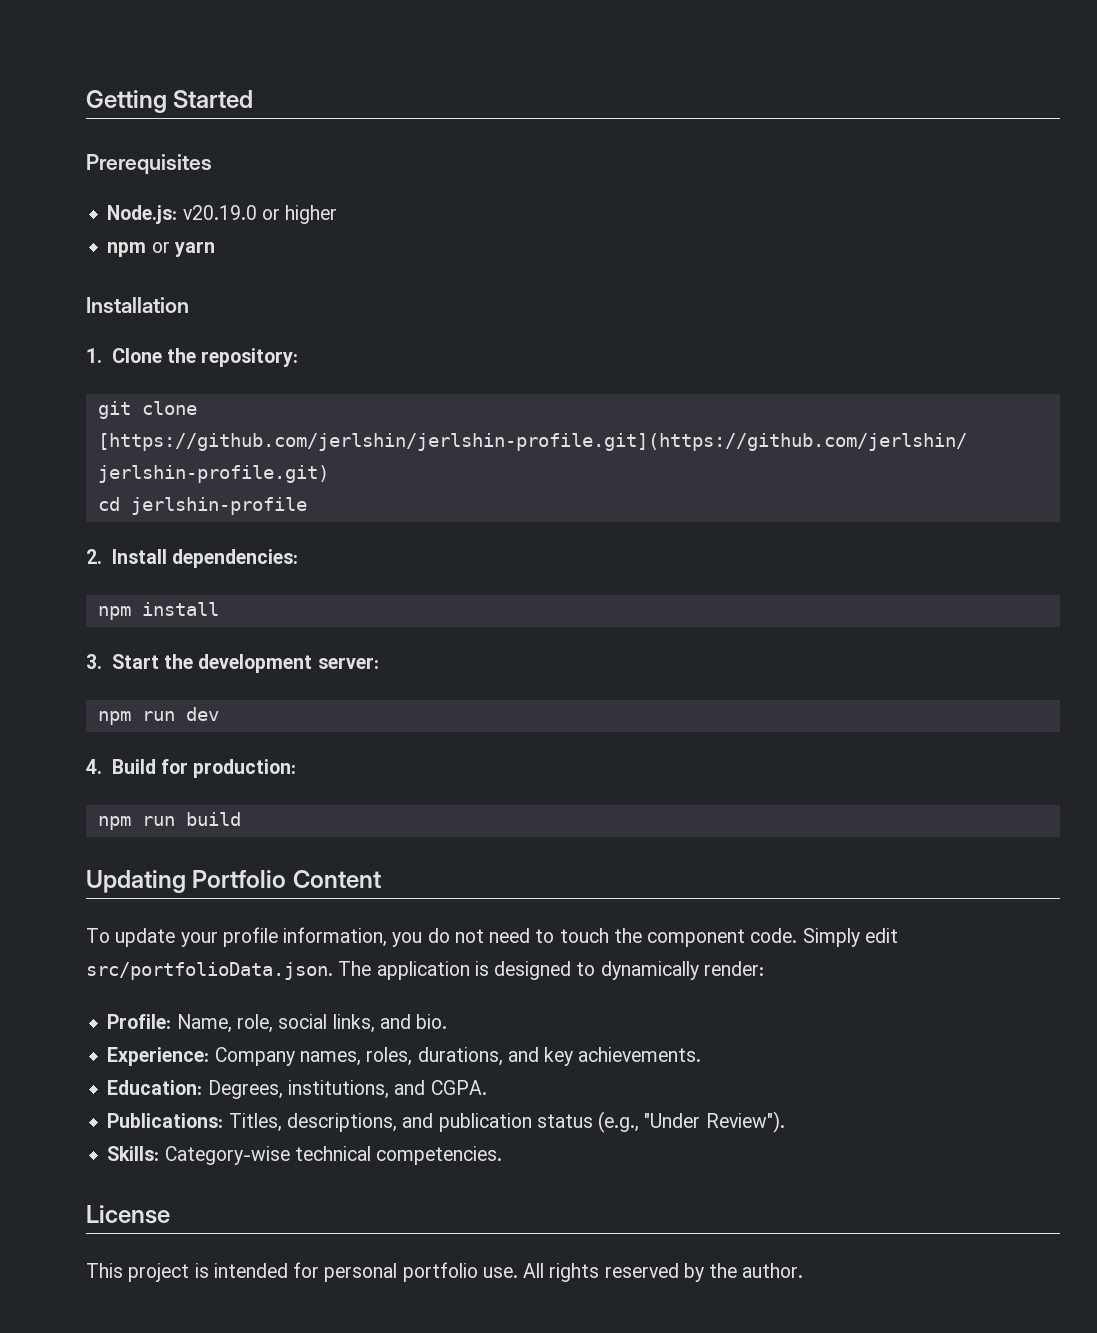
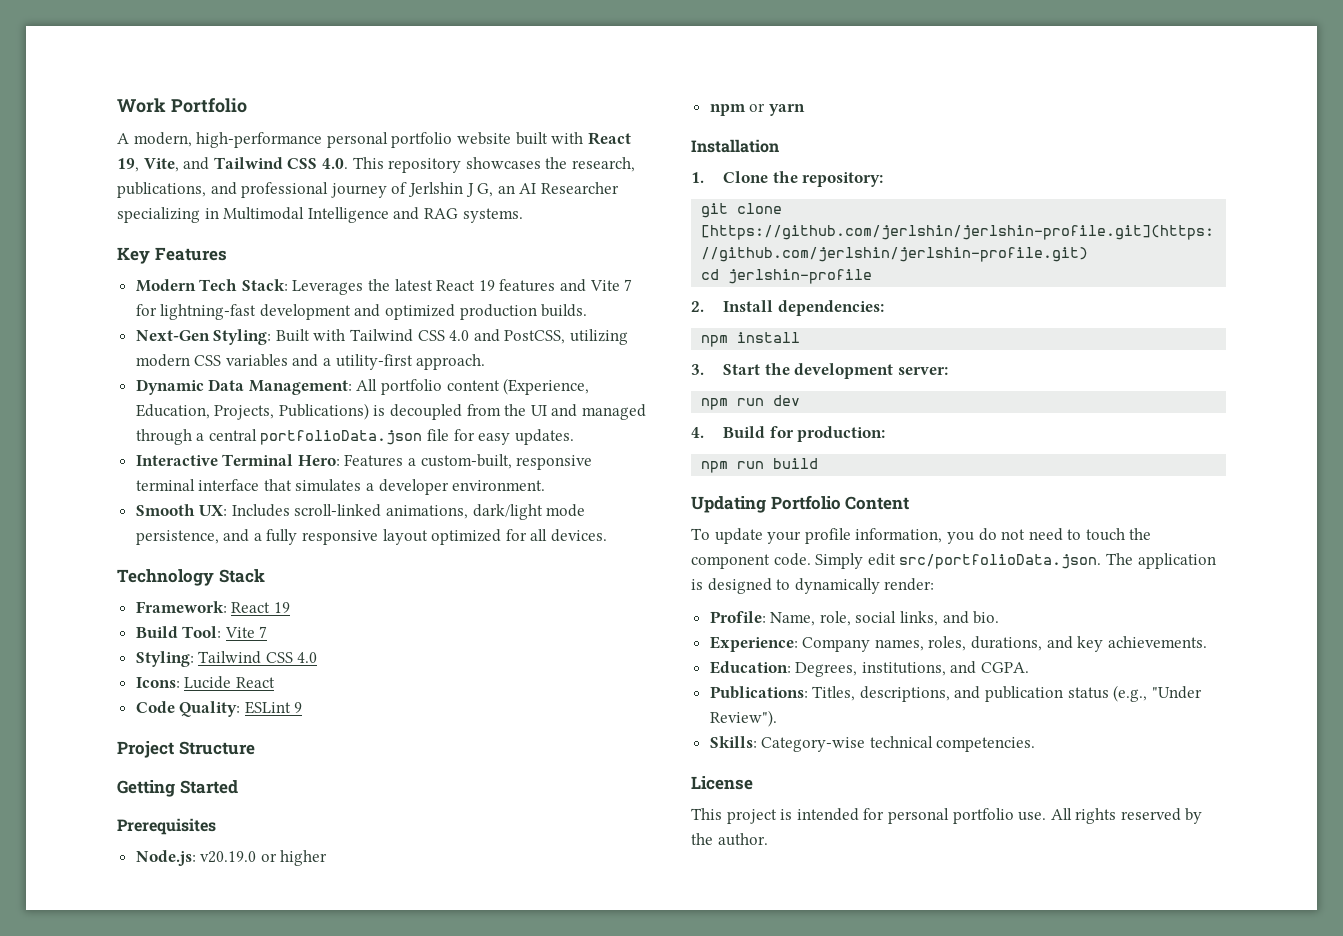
(86, 101) none -> [117,98,247,113] [117,132,631,148] [117,157,635,173] [117,182,619,198] [117,207,523,223] [117,247,227,264] [135,279,633,295] [135,304,588,320] [135,329,629,345] [135,354,486,370] [135,378,590,395] [135,403,647,420] [135,429,574,445] [135,454,593,470] [135,479,546,495] [135,504,586,520] [135,529,608,545] [117,569,265,586] [135,601,290,613] [135,626,268,638] [135,651,318,667] [135,676,275,689] [135,701,303,717] [117,741,255,758] Work Portfolio // A modern, high-performance personal portfolio website built with React 19, Vite, and Tailwind CSS 4.0. This repository showcases the research, publications, and professional journey of Jerlshin J G, an AI Researcher specializing in Multimodal Intelligence and RAG systems. // Key Features // Modern Tech Stack: Leverages the latest React 19 features and Vite 7 for lightning-fast development and optimized production builds. // Next-Gen Styling: Built with Tailwind CSS 4.0 and PostCSS, utilizing modern CSS variables and a utility-first approach. // Dynamic Data Management: All portfolio content (Experience, Education, Projects, Publications) is decoupled from the UI and managed through a central portfolioData.json file for easy updates. // Interactive Terminal Hero: Features a custom-built, responsive terminal interface that simulates a developer environment. // Smooth UX: Includes scroll-linked animations, dark/light mode persistence, and a fully responsive layout optimized for all devices. // Technology Stack // Framework: React 19 // Build Tool: Vite 7 // Styling: Tailwind CSS 4.0 // Icons: Lucide React // Code Quality: ESLint 9 // Project Structure //

